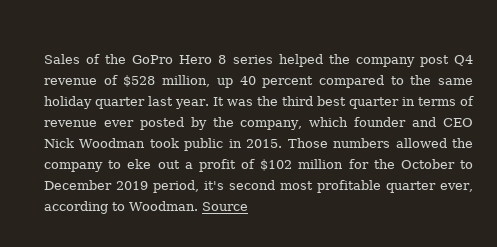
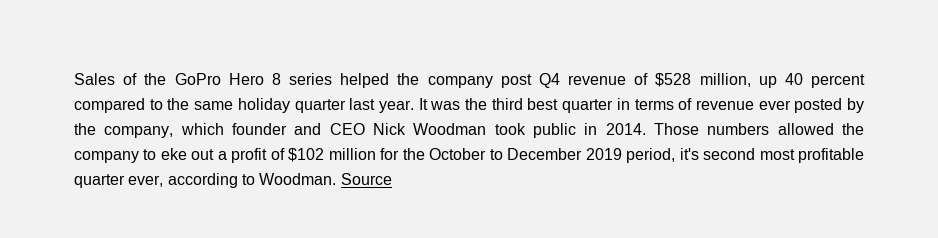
[246,139,283,148] 2015. -> [605,123,646,135] 2014.

